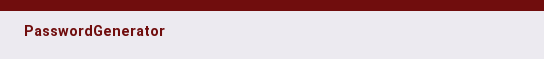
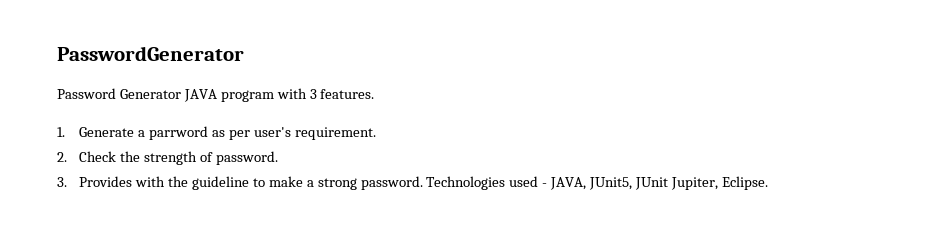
(165, 30) none -> [57,88,375,102] [57,126,376,140] [57,151,278,165] [57,176,768,190] // Password Generator JAVA program with 3 features. // 1. Generate a parrword as per user's requirement. // 2. Check the strength of password. // 3. Provides with the guideline to make a strong password. Technologies used - JAVA, JUnit5, JUnit Jupiter, Eclipse.

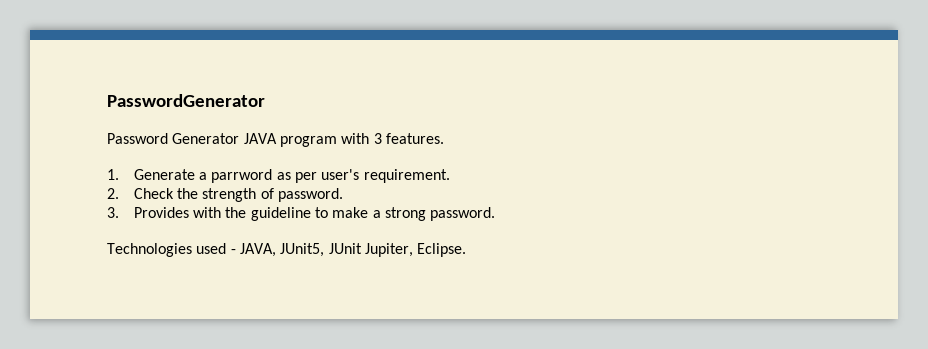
(423, 183) none -> (496, 214) //

